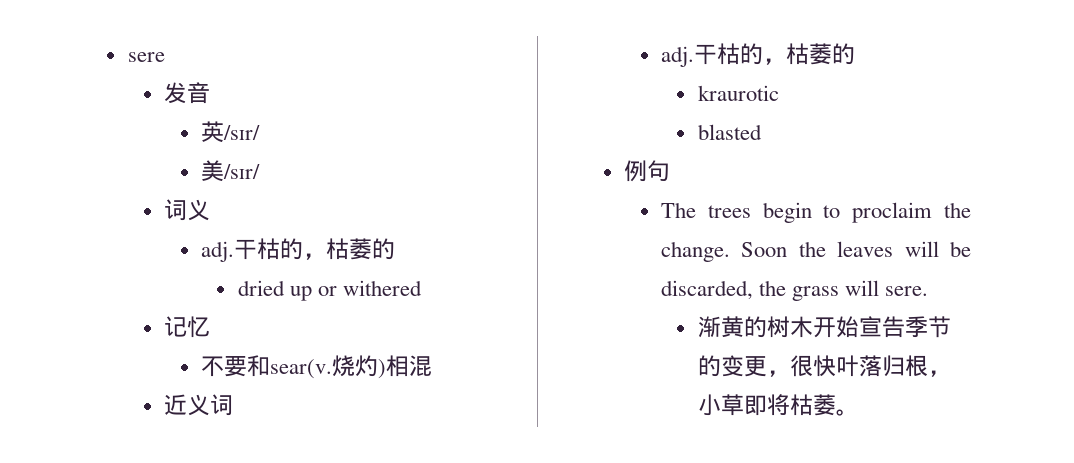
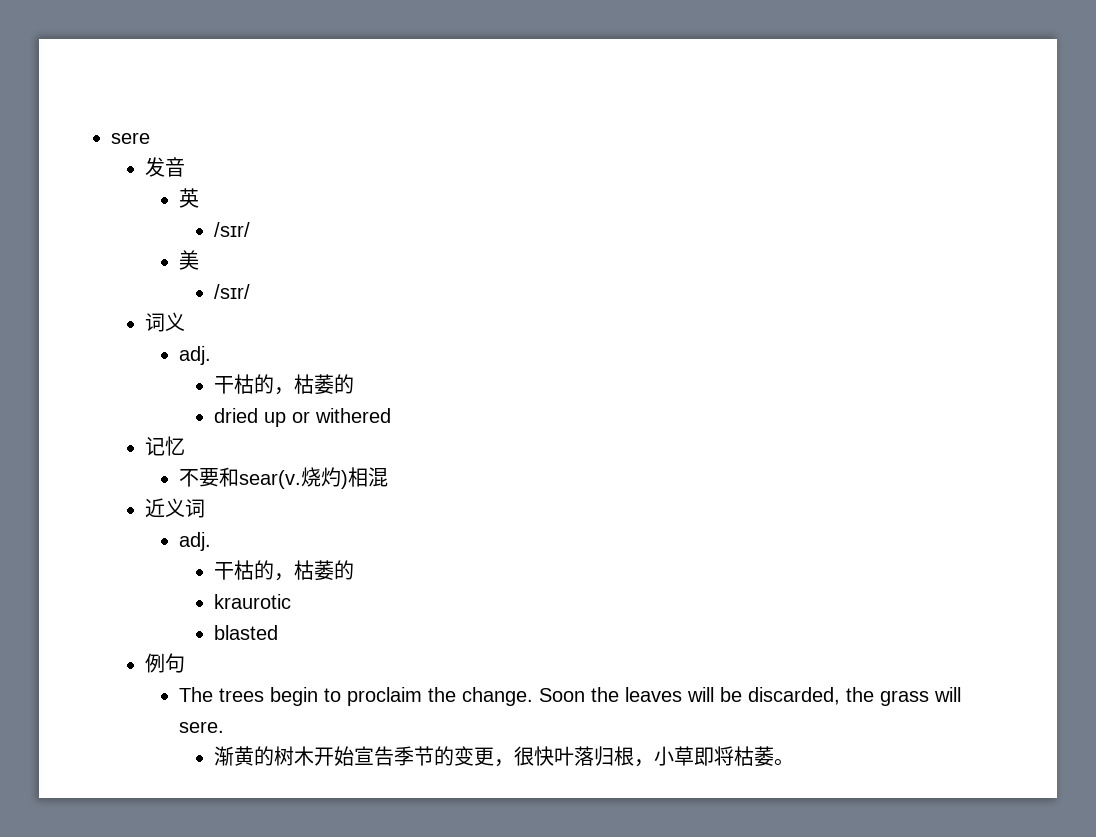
(224, 132) none -> (200, 198) //
(224, 171) none -> (200, 260) //
(234, 251) none -> (212, 355) //
(694, 56) none -> (212, 541) //

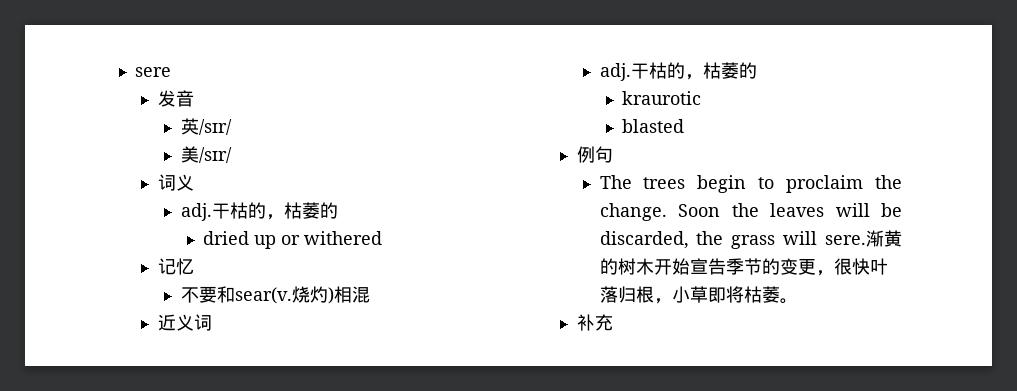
(200, 198) // -> (199, 126) none
(200, 260) // -> (199, 154) none
(212, 355) // -> (212, 212) none
(212, 541) // -> (631, 72) none
(225, 727) // -> (866, 240) none
(794, 762) none -> [576,314,613,331] // 补充

